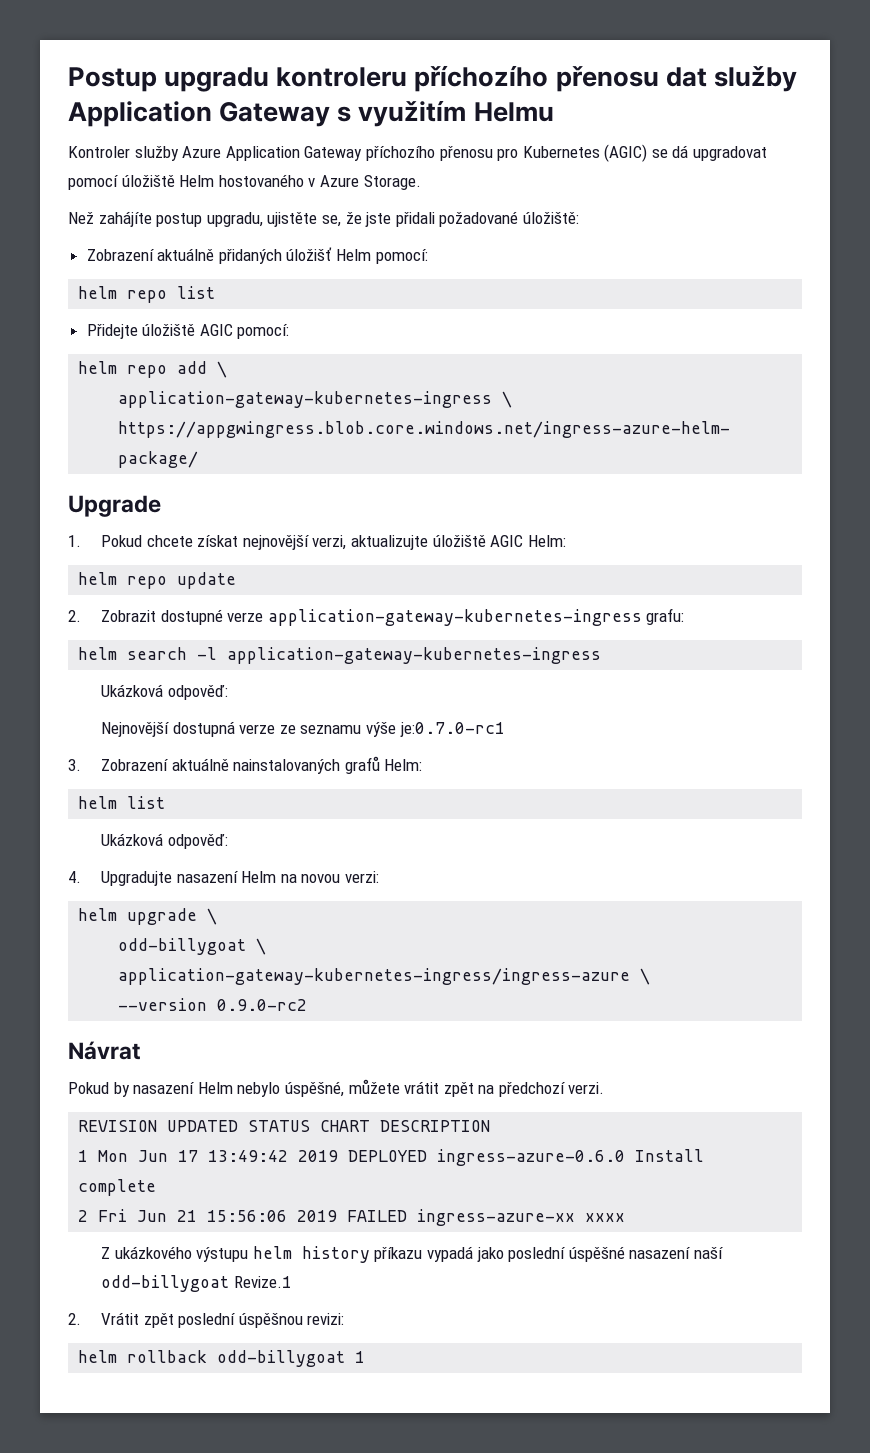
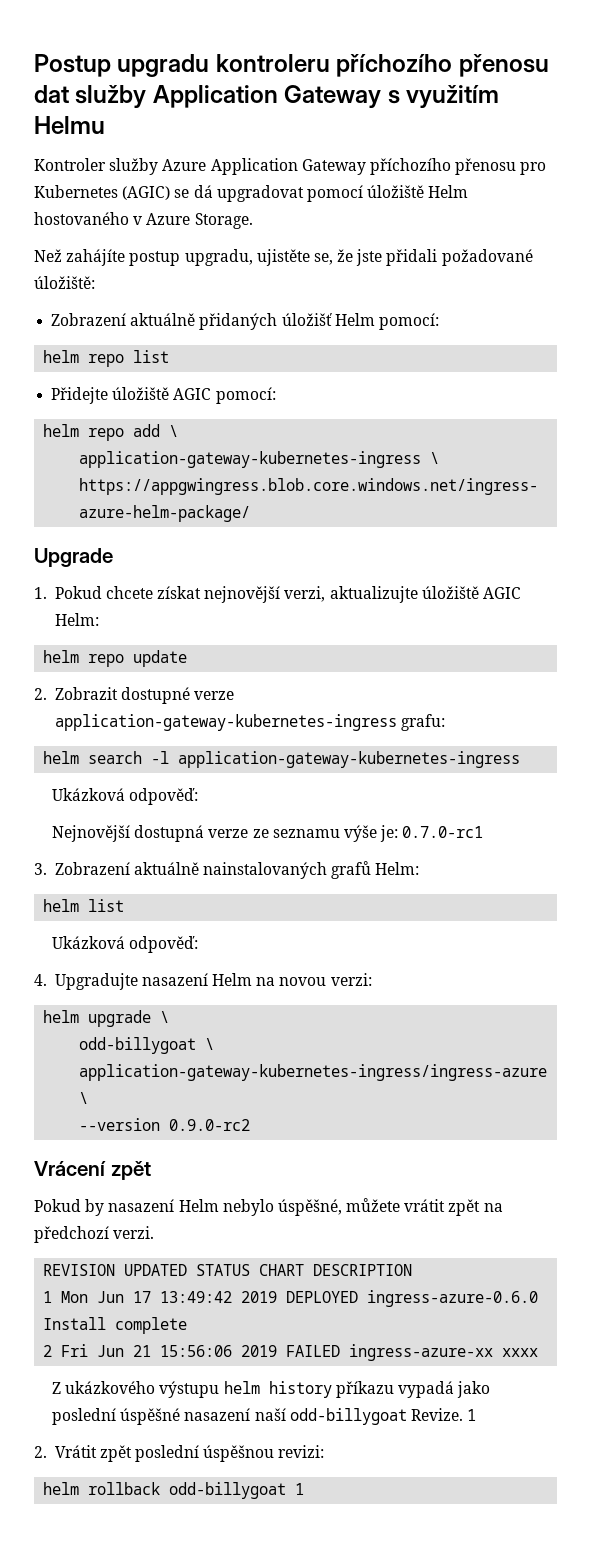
[399,722,505,737] je:0.7.0-rc1 -> [380,825,484,842] je: 0.7.0-rc1
[68,1041,141,1060] Návrat -> [34,1161,151,1180] Vrácení zpět
[233,1276,292,1288] Revize.1 -> [410,1408,477,1421] Revize. 1

